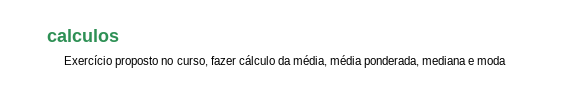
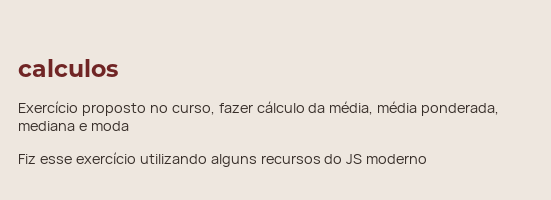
(507, 60) none -> [18,152,428,167] // Fiz esse exercício utilizando alguns recursos do JS moderno

